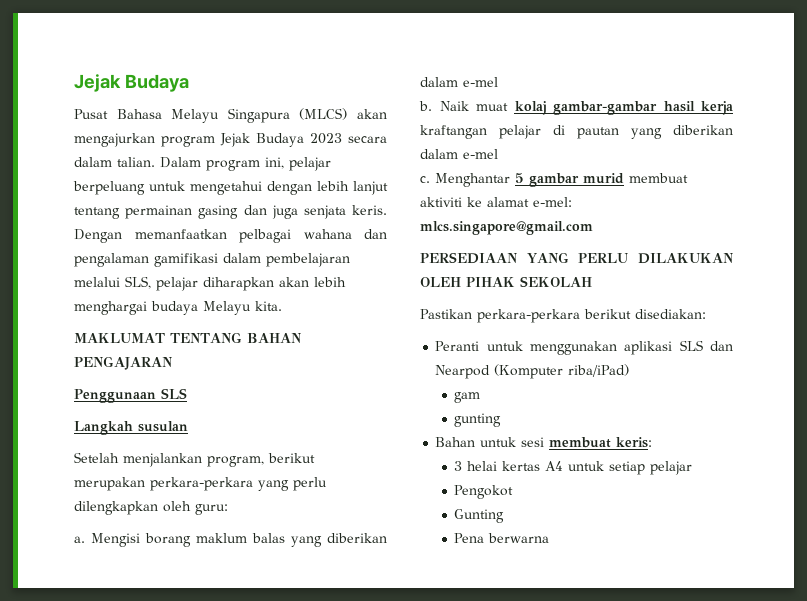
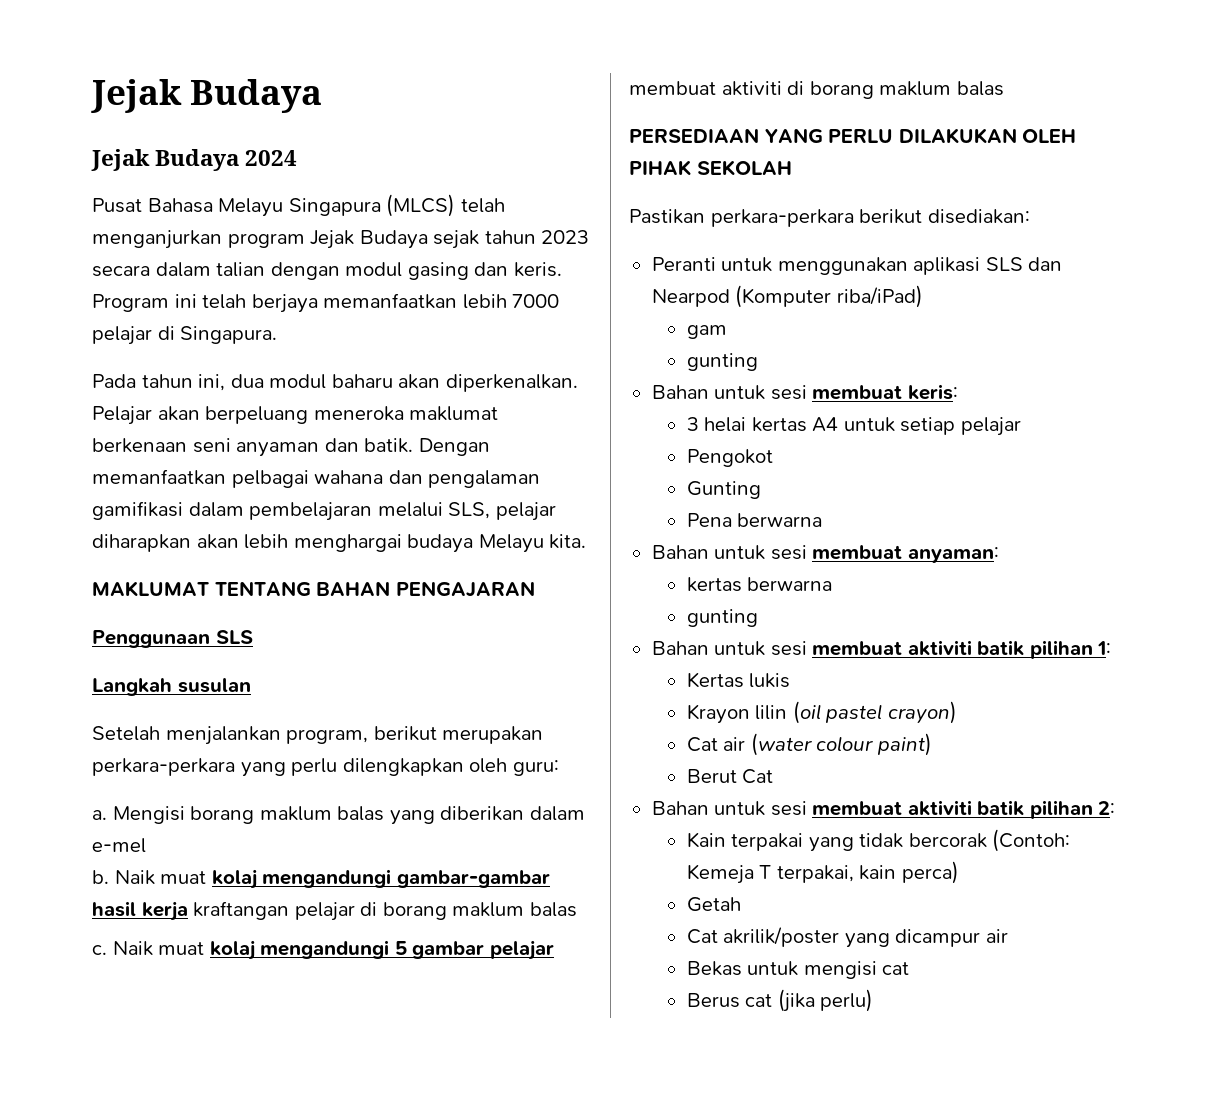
[74,74,189,92] Jejak Budaya -> [91,79,323,113] [91,149,298,171] Jejak Budaya // Jejak Budaya 2024
[357,109,387,119] [74,133,155,147] akan mengajurkan -> [460,198,505,213] [92,230,222,249] telah menganjurkan
(304, 140) none -> [433,230,536,249] sejak tahun
[117,157,331,171] [73,181,388,195] [74,205,387,219] talian. Dalam program ini, pelajar berpeluang untuk mengetahui dengan lebih lanjut tentang permainan gasing dan juga senjata keris. -> [216,262,562,280] [92,293,560,313] [92,326,278,345] [92,374,578,392] [92,406,499,425] [92,438,414,457] talian dengan modul gasing dan keris. Program ini telah berjaya memanfaatkan lebih 7000 pelajar di Singapura. // Pada tahun ini, dua modul baharu akan diperkenalkan. Pelajar akan berpeluang meneroka maklumat berkenaan seni anyaman dan batik.
(546, 108) none -> [262,869,392,888] mengandungi
[577,125,733,139] [420,149,498,159] [420,173,510,187] pautan yang diberikan dalam e-mel // c. Menghantar -> [382,902,577,920] [92,940,390,960] borang maklum balas // c. Naik muat kolaj mengandungi
[583,173,688,184] [420,197,572,207] [420,221,593,235] murid membuat aktiviti ke alamat e-mel: mlcs.singapore@gmail.com -> [489,940,554,960] [629,81,1004,99] pelajar membuat aktiviti di borang maklum balas
(550, 538) none -> [651,545,999,563] [686,577,833,592] [686,609,758,627] [651,640,1112,659] [686,672,791,688] [686,701,957,724] [686,733,932,756] [686,769,774,784] [651,800,1116,819] [686,829,1071,852] [686,861,959,884] [686,897,741,912] [686,927,1008,948] [686,961,910,979] [686,989,874,1012] // Bahan untuk sesi membuat anyaman: // kertas berwarna // gunting // Bahan untuk sesi membuat aktiviti batik pilihan 1: // Kertas lukis // Krayon lilin (oil pastel crayon) // Cat air (water colour paint) // Berut Cat // Bahan untuk sesi membuat aktiviti batik pilihan 2: // Kain terpakai yang tidak bercorak (Contoh: Kemeja T terpakai, kain perca) // Getah // Cat akrilik/poster yang dicampur air // Bekas untuk mengisi cat // Berus cat (jika perlu)

